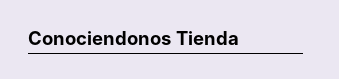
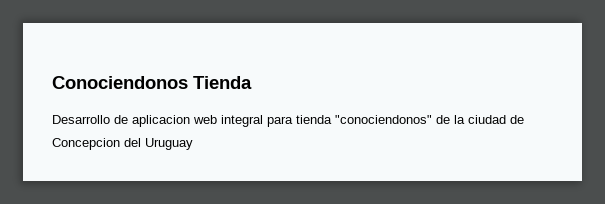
(239, 38) none -> [52,115,524,127] [52,138,193,150] // Desarrollo de aplicacion web integral para tienda "conociendonos" de la ciudad de Concepcion del Uruguay

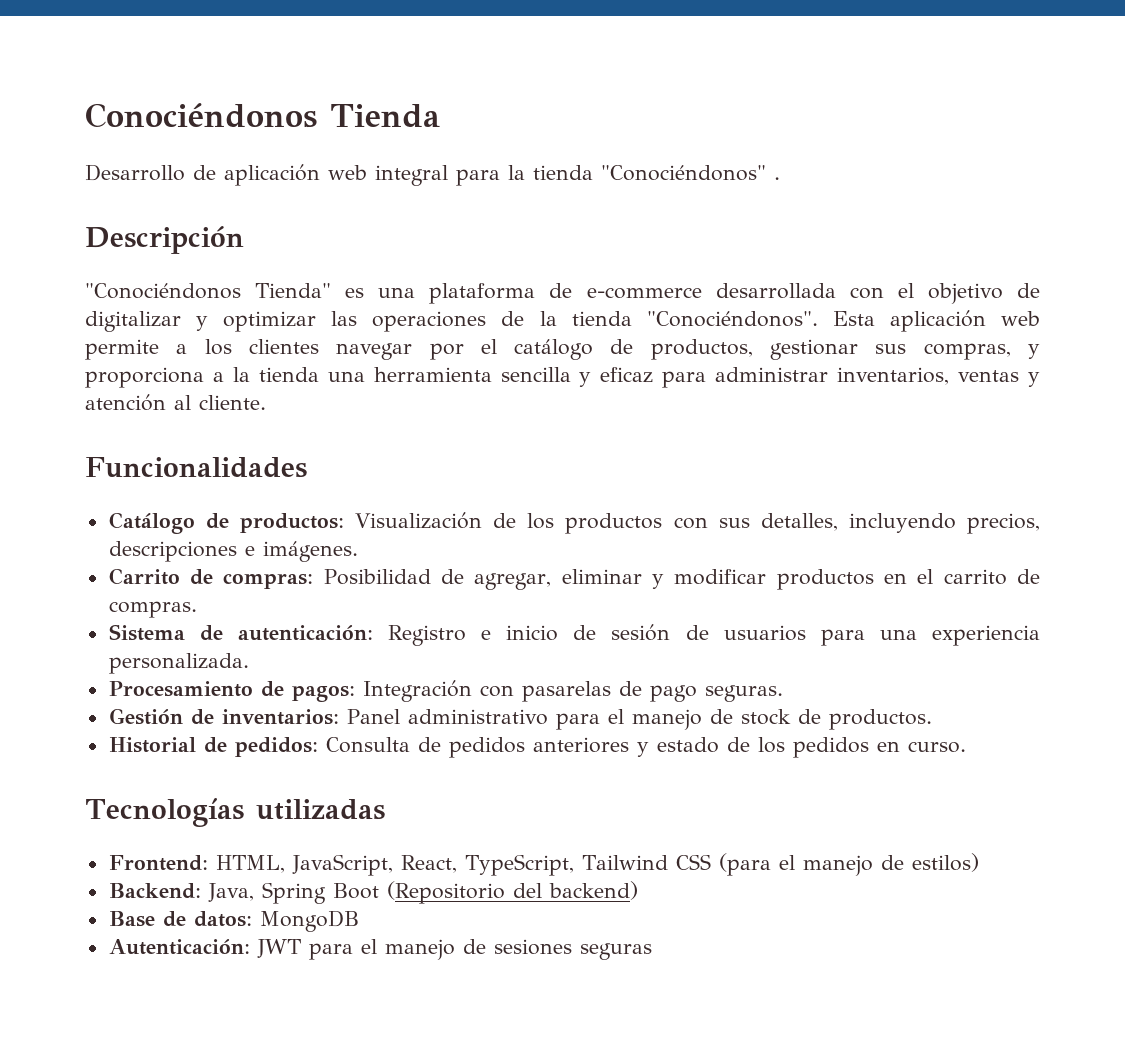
[52,76,188,89] Conociendonos -> [85,103,317,128] Conociéndonos
[132,115,190,127] aplicacion -> [224,164,320,186] aplicación
[296,115,524,124] [52,138,193,150] tienda "conociendonos" de la ciudad de Concepcion del Uruguay -> [508,165,780,181] [85,226,244,254] [85,283,1040,304] [85,310,1040,332] [85,339,1040,360] [85,367,1040,388] [85,394,266,411] [85,457,307,478] [108,512,1041,534] [108,541,358,562] [108,568,1040,590] [108,601,197,618] [108,624,1040,646] [108,653,249,674] [108,680,783,702] [108,708,932,730] [108,737,966,758] [85,798,385,827] [108,853,979,876] [108,881,638,904] [108,910,359,932] [108,939,652,960] la tienda "Conociéndonos" . // Descripción // "Conociéndonos Tienda" es una plataforma de e-commerce desarrollada con el objetivo de digitalizar y optimizar las operaciones de la tienda "Conociéndonos". Esta aplicación web permite a los clientes navegar por el catálogo de productos, gestionar sus compras, y proporciona a la tienda una herramienta sencilla y eficaz para administrar inventarios, ventas y atención al cliente. // Funcionalidades // Catálogo de productos: Visualización de los productos con sus detalles, incluyendo precios, descripciones e imágenes. // Carrito de compras: Posibilidad de agregar, eliminar y modificar productos en el carrito de compras. // Sistema de autenticación: Registro e inicio de sesión de usuarios para una experiencia personalizada. // Procesamiento de pagos: Integración con pasarelas de pago seguras. // Gestión de inventarios: Panel administrativo para el manejo de stock de productos. // Historial de pedidos: Consulta de pedidos anteriores y estado de los pedidos en curso. // Tecnologías utilizadas // Frontend: HTML, JavaScript, React, TypeScript, Tailwind CSS (para el manejo de estilos) // Backend: Java, Spring Boot (Repositorio del backend) // Base de datos: MongoDB // Autenticación: JWT para el manejo de sesiones seguras

